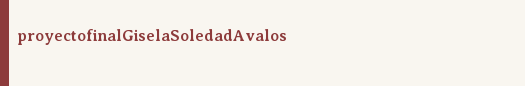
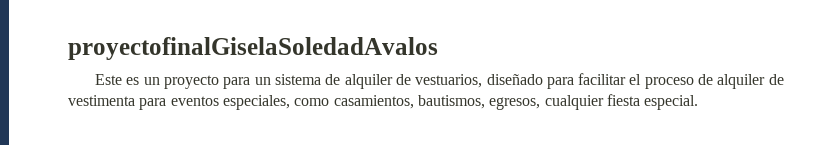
(287, 37) none -> [95,73,784,89] [68,94,699,110] // Este es un proyecto para un sistema de alquiler de vestuarios, diseñado para facilitar el proceso de alquiler de vestimenta para eventos especiales, como casamientos, bautismos, egresos, cualquier fiesta especial.

